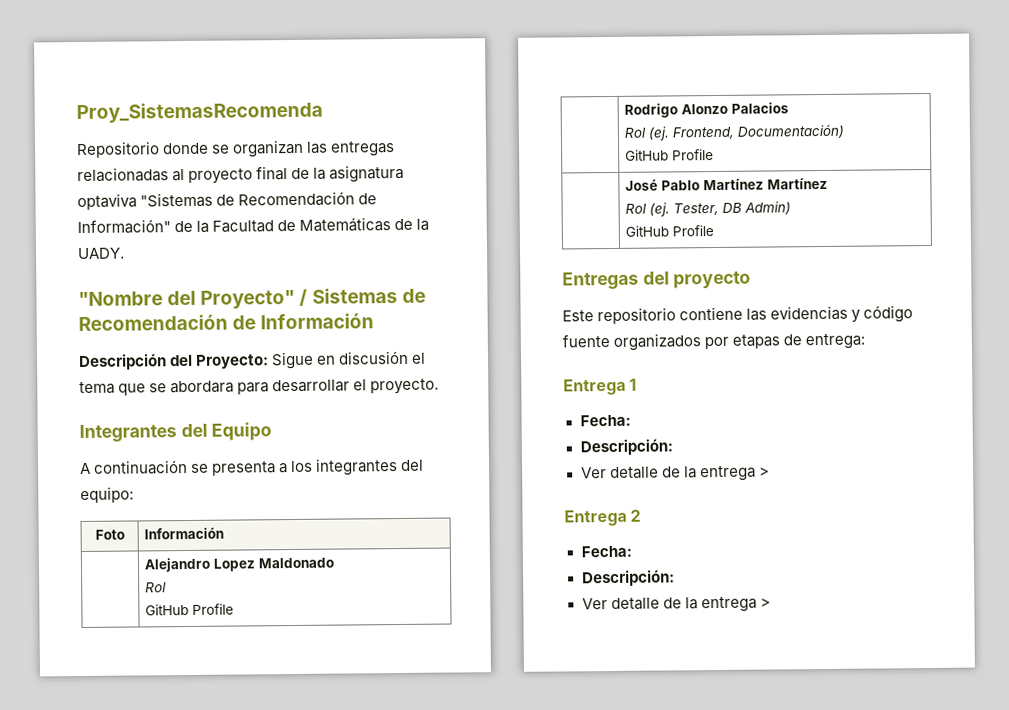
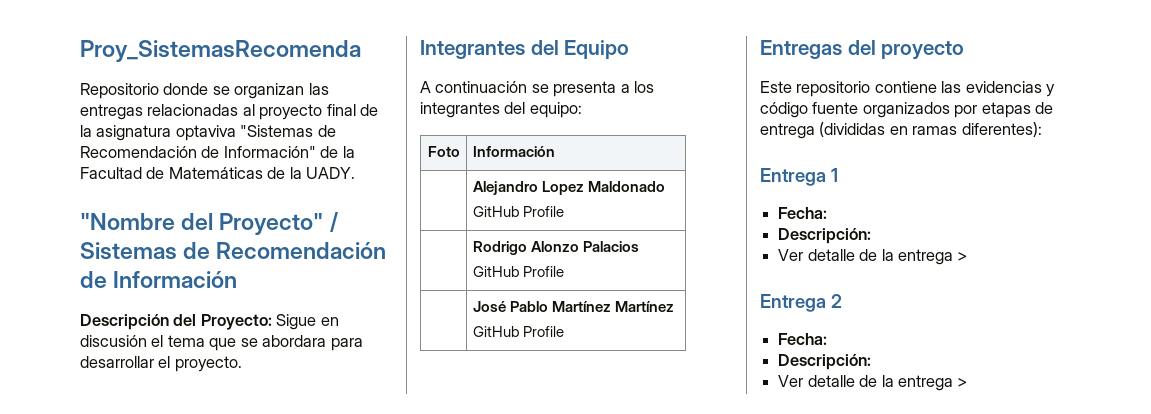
[144,582,167,593] // Rol -> (665, 186) none
[623,124,844,141] // Rol (ej. Frontend, Documentación) -> (639, 246) none
[624,201,791,217] // Rol (ej. Tester, DB Admin) -> (674, 306) none
[805,333,866,350] entrega: -> [760,122,1042,139] entrega (divididas en ramas diferentes):

